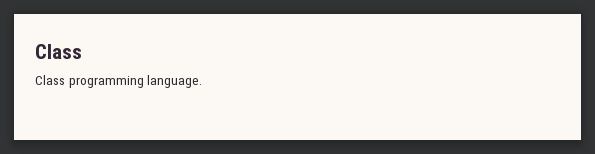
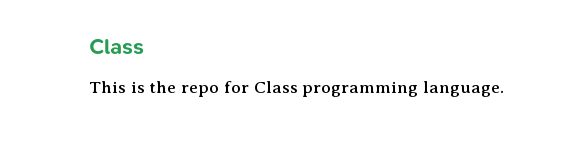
(82, 51) none -> [89,81,249,97] This is the repo for

